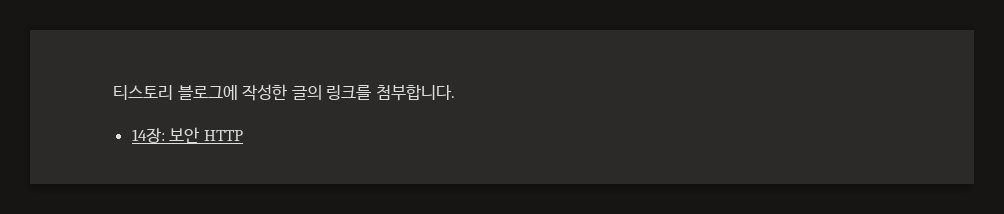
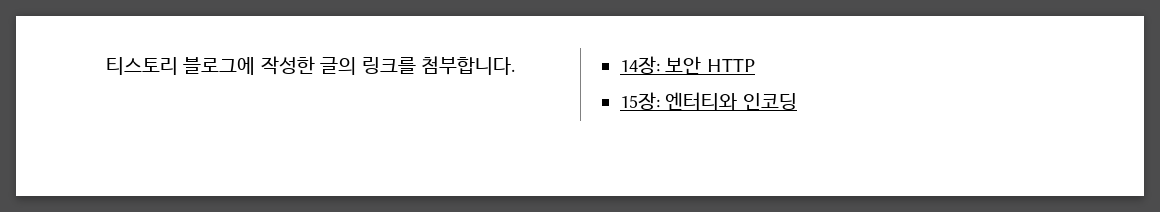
(243, 135) none -> [620,92,797,111] // 15장: 엔터티와 인코딩

